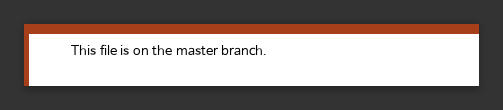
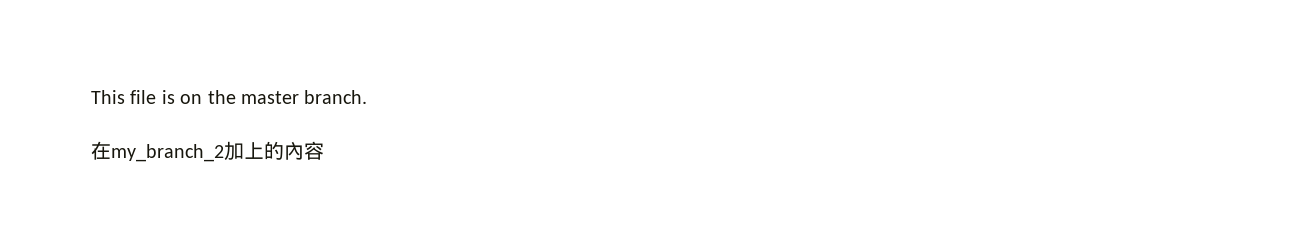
(268, 50) none -> [91,141,324,162] // 在my_branch_2加上的內容

